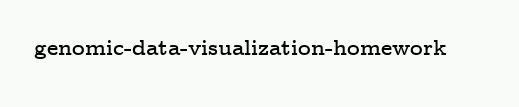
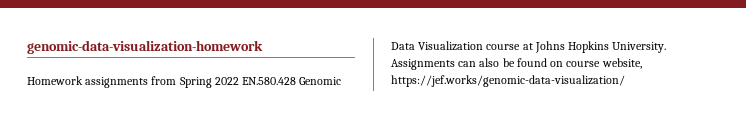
(447, 49) none -> [27,76,342,88] [391,41,667,53] [391,58,642,70] [391,75,625,87] // Homework assignments from Spring 2022 EN.580.428 Genomic Data Visualization course at Johns Hopkins University. Assignments can also be found on course website, https://jef.works/genomic-data-visualization/

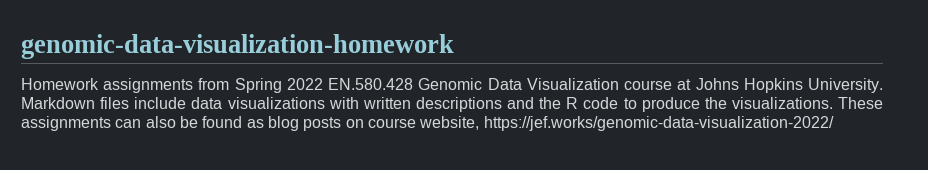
[391,59,455,70] Assignments -> [21,97,883,112] [21,116,111,131] Markdown files include data visualizations with written descriptions and the R code to produce the visualizations. These assignments
(547, 62) none -> [246,116,342,131] as blog posts
[391,75,625,87] https://jef.works/genomic-data-visualization/ -> [483,116,834,131] https://jef.works/genomic-data-visualization-2022/

